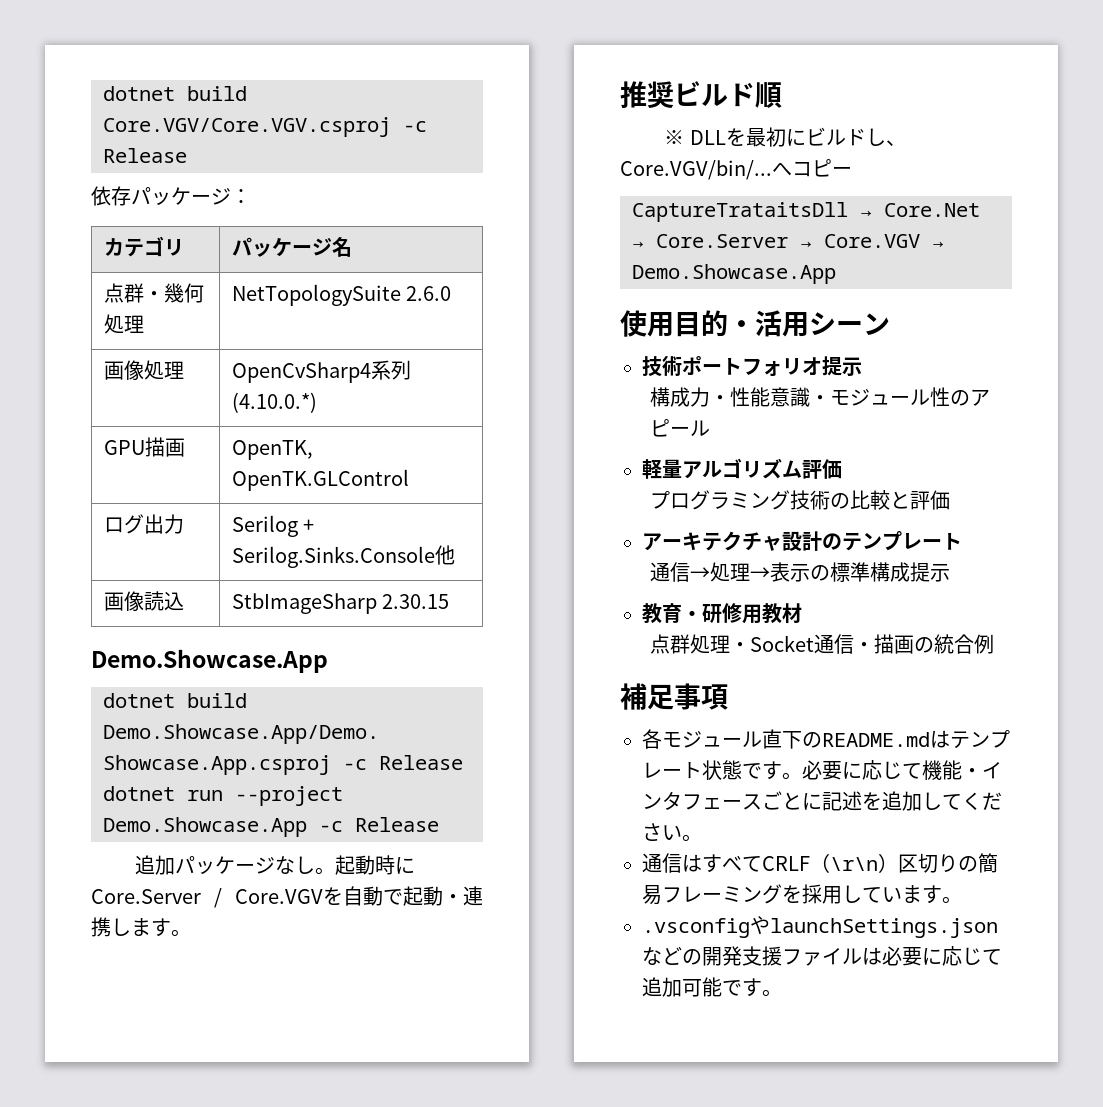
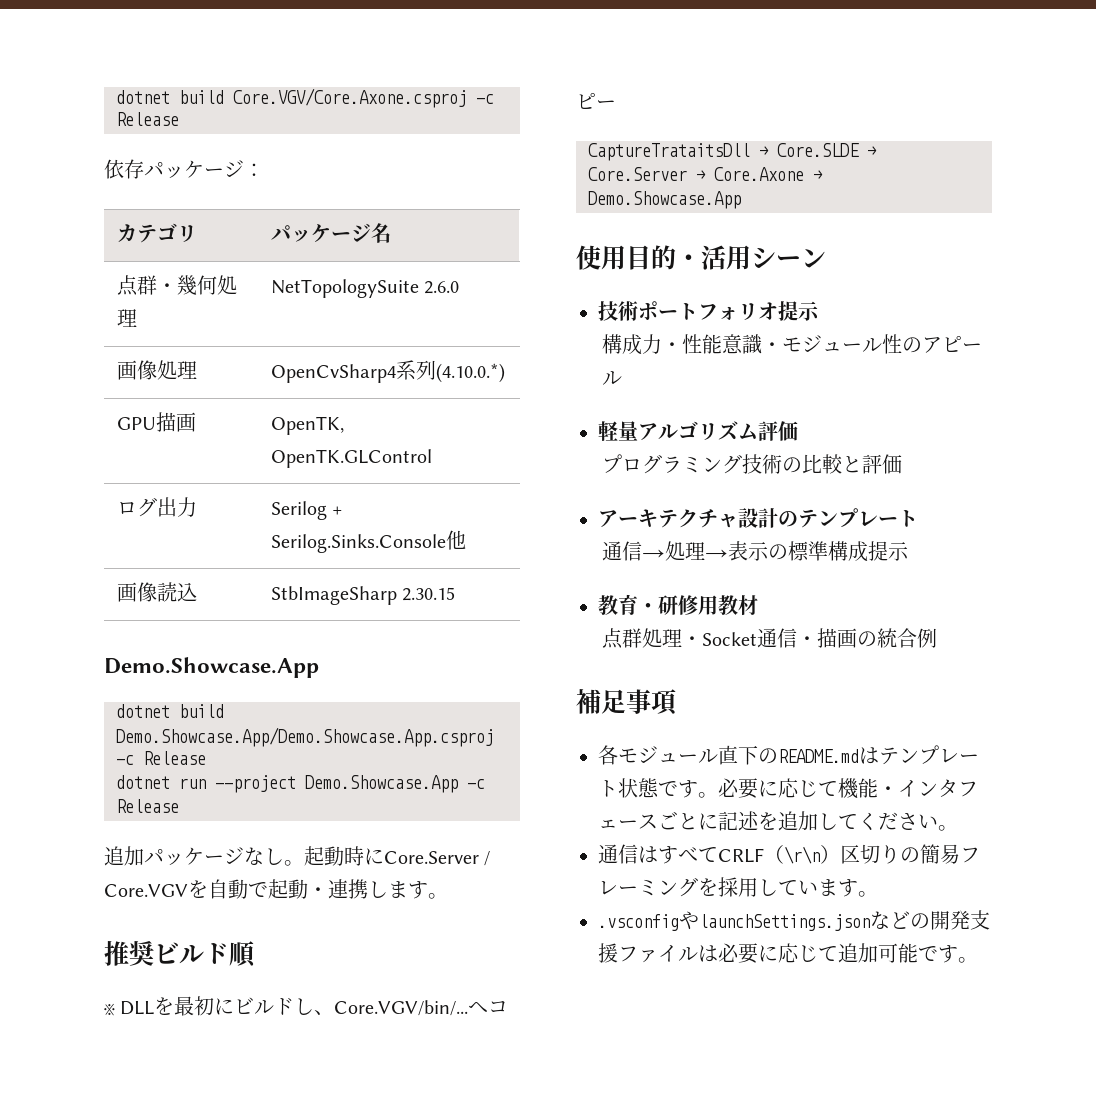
[103,86,247,101] [103,117,391,137] dotnet build Core.VGV/Core.VGV.csproj -> [116,88,467,108] dotnet build Core.VGV/Core.Axone.csproj
[884,203,980,217] Core.Net -> [777,143,859,157] Core.SLDE
[824,234,920,248] Core.VGV -> [714,167,804,181] Core.Axone

